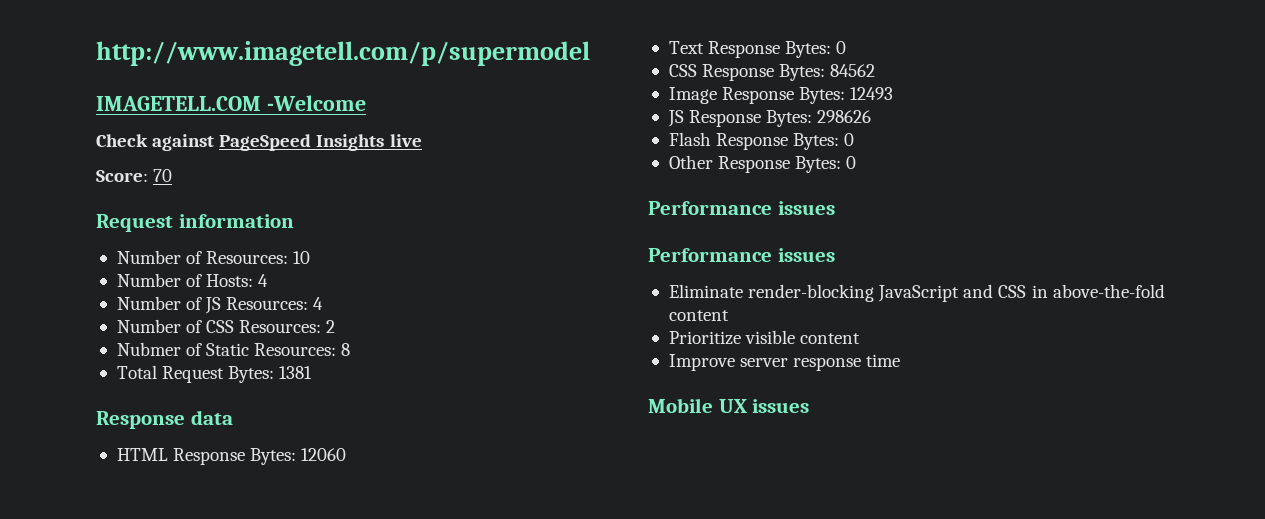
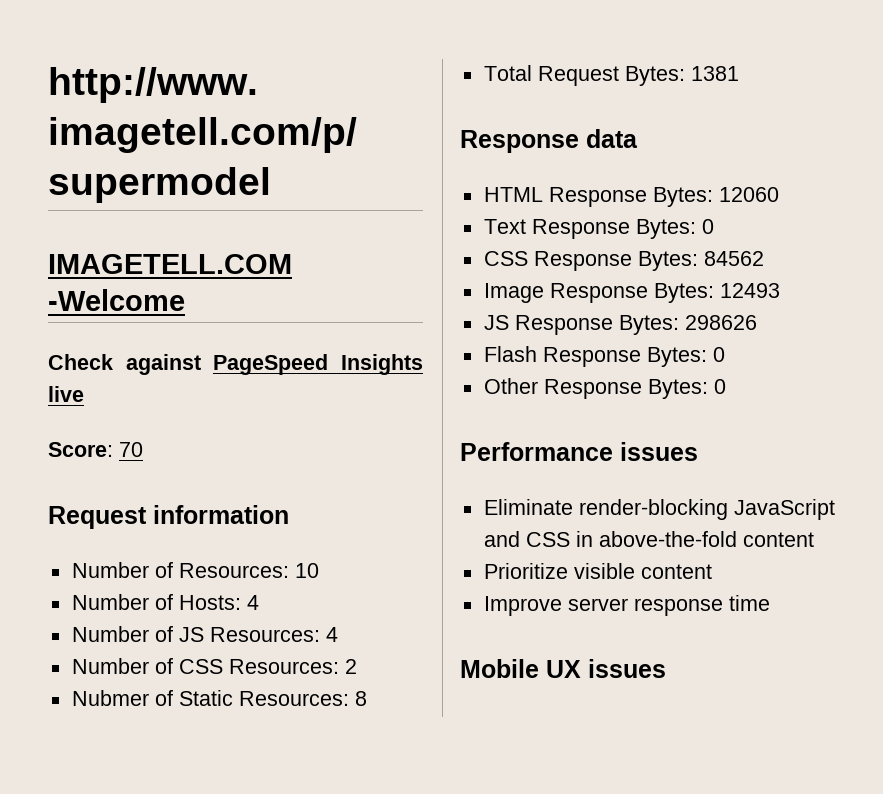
[648,248,835,262] // Performance issues -> (698, 451) none

